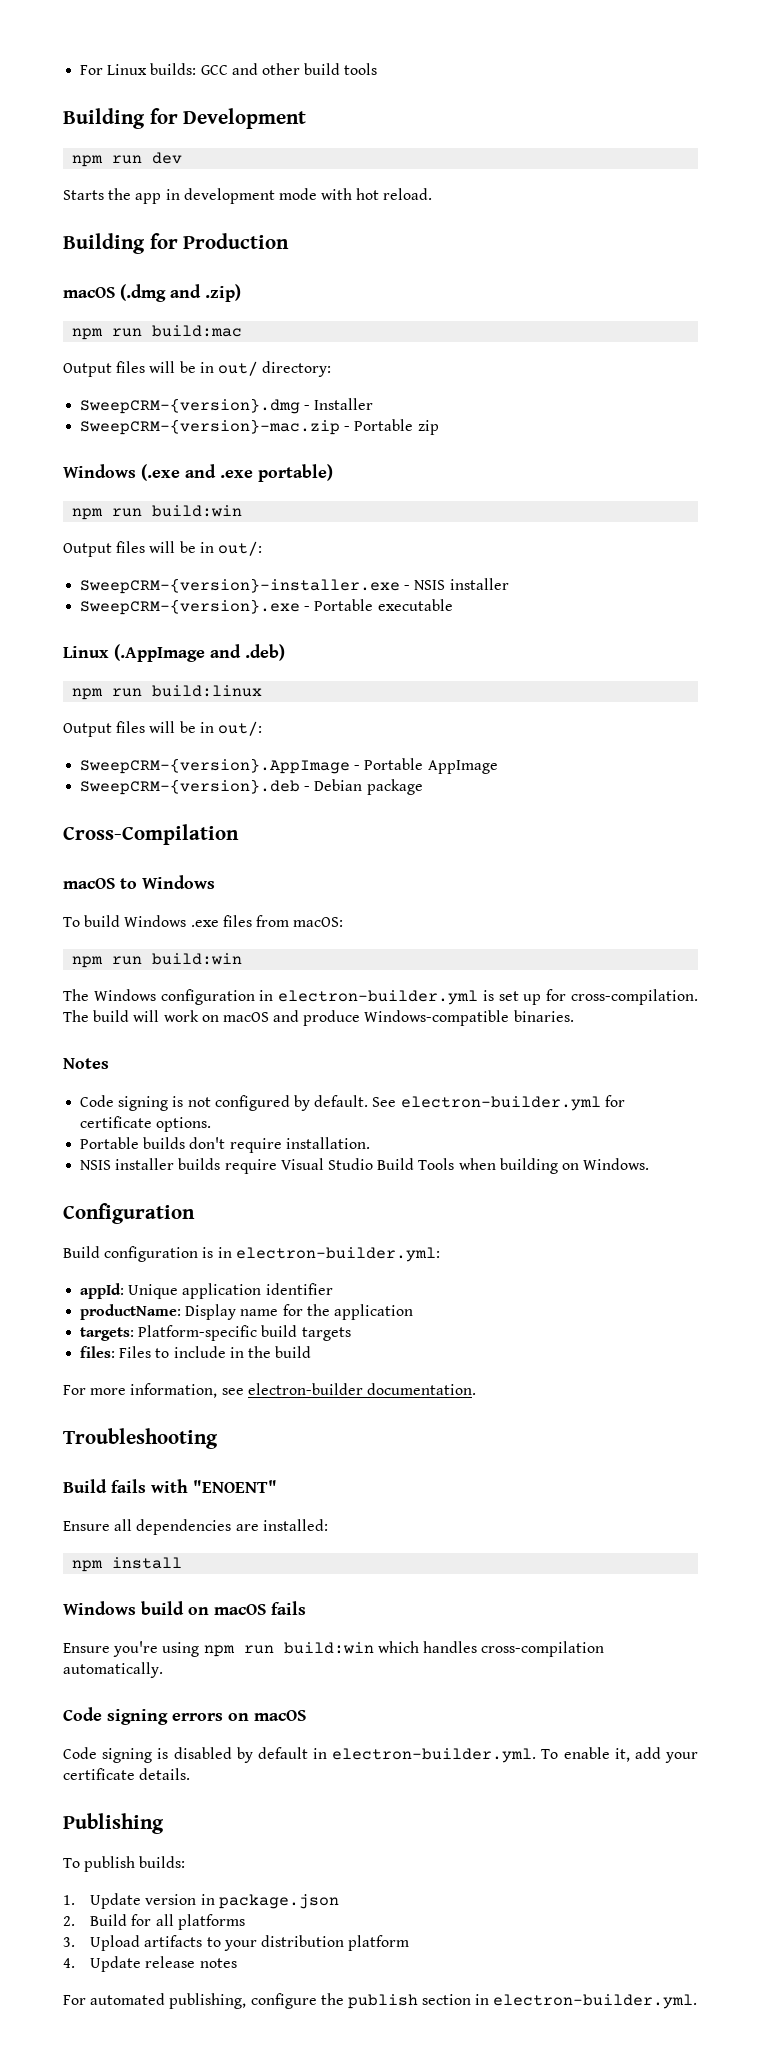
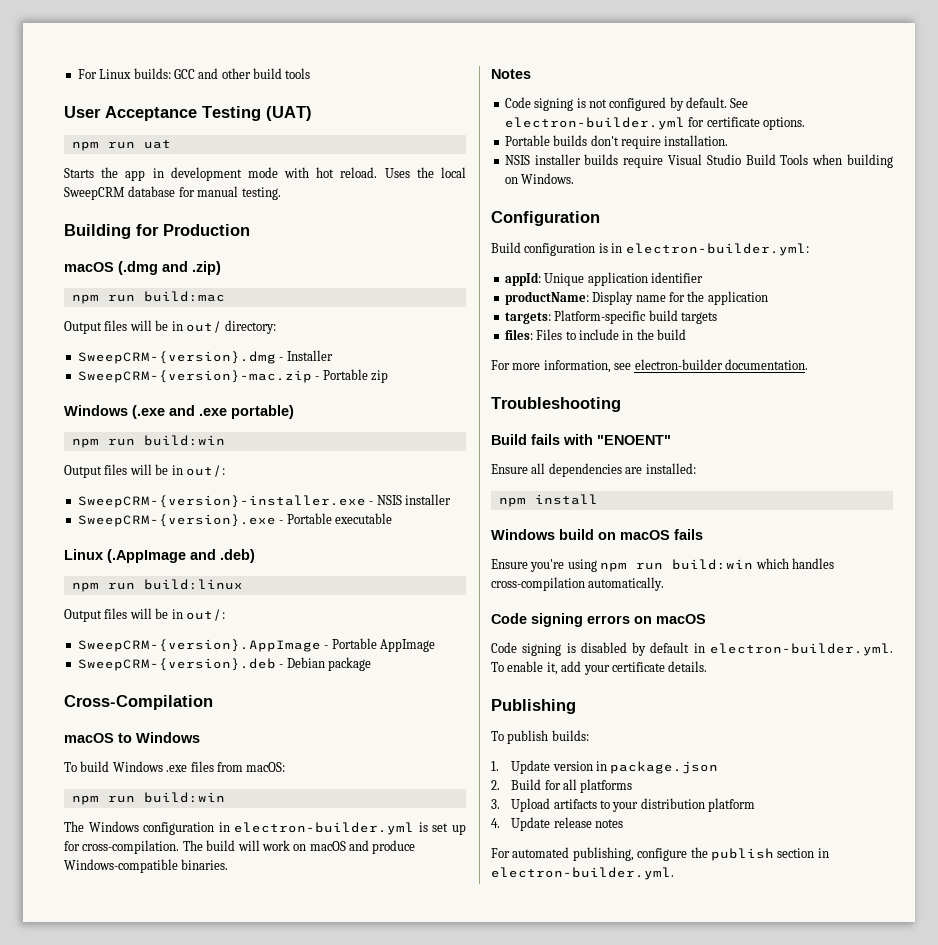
[63,108,307,129] [72,152,183,167] Building for Development // npm run dev -> [64,106,312,121] [71,140,171,151] User Acceptance Testing (UAT) // npm run uat
(433, 194) none -> [384,167,467,178] [64,186,281,200] Uses the local SweepCRM database for manual testing.

